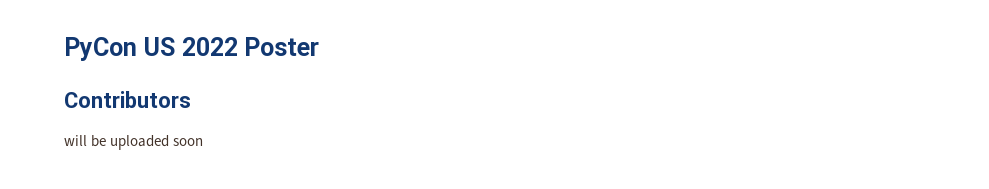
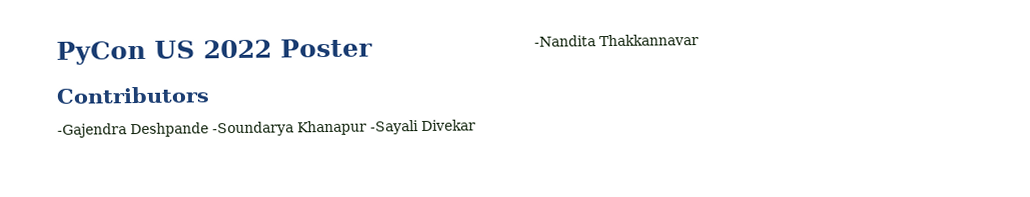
[64,135,204,150] will be uploaded soon -> [57,119,476,138] [534,34,699,47] -Gajendra Deshpande -Soundarya Khanapur -Sayali Divekar -Nandita Thakkannavar

